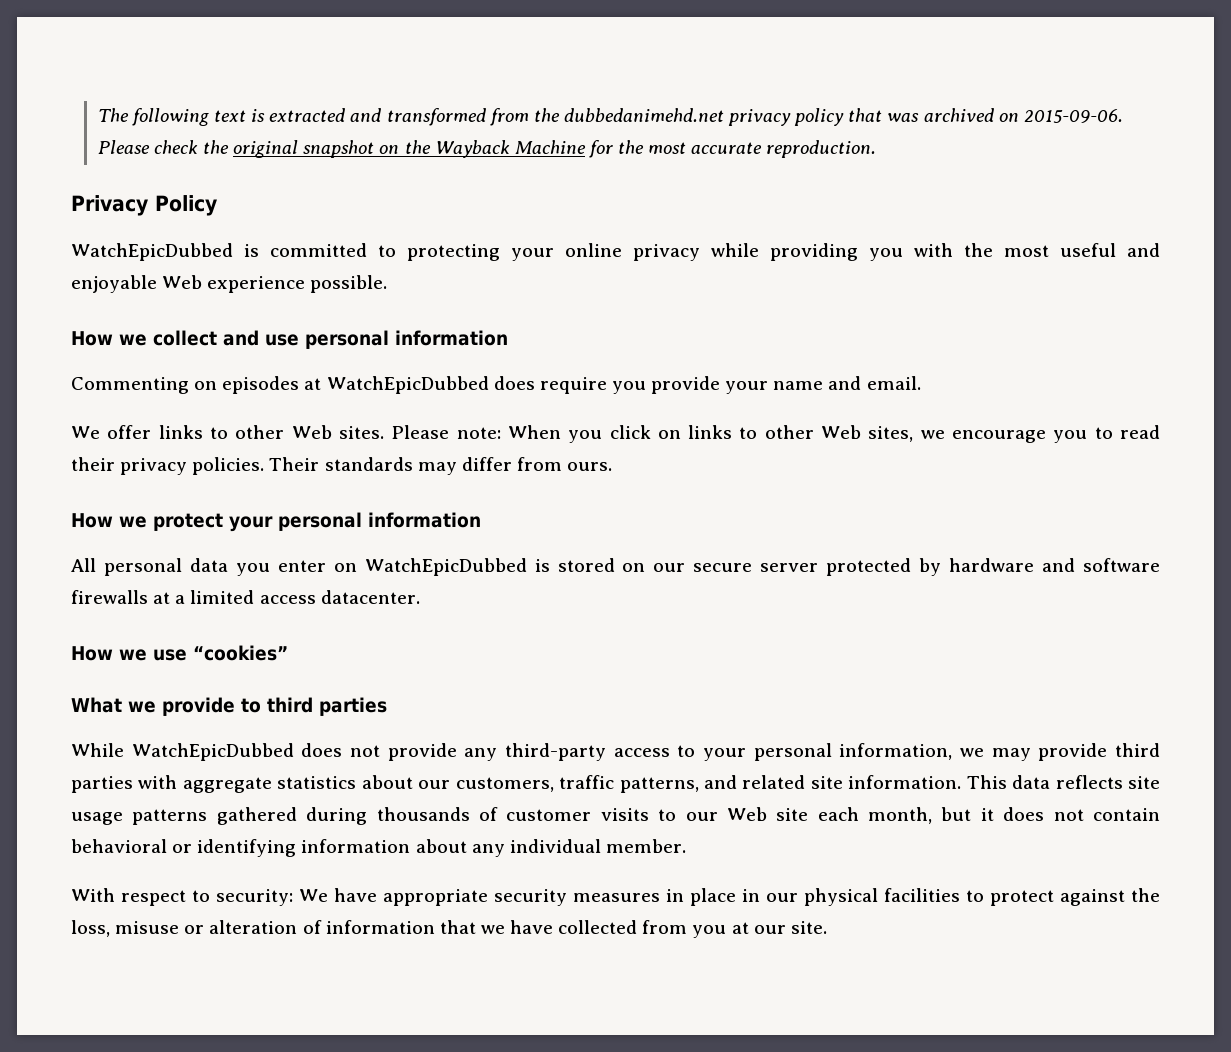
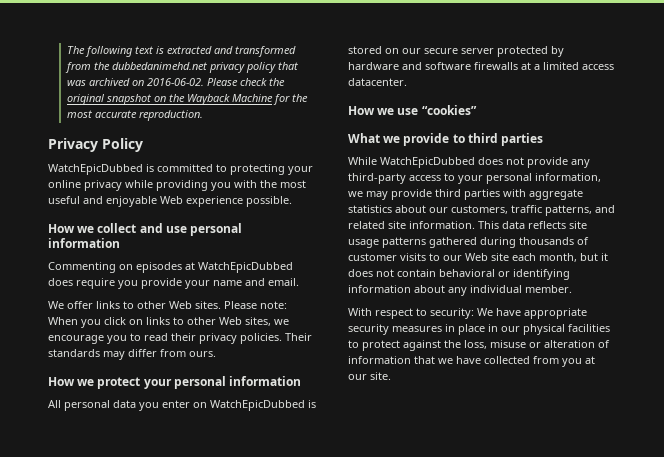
[1023,109,1123,123] 2015-09-06. -> [146,78,204,86] 2016-06-02.

